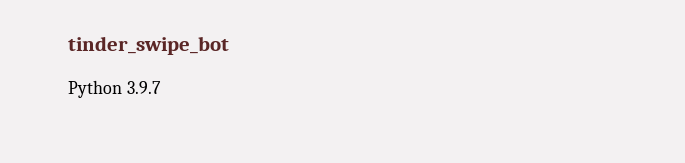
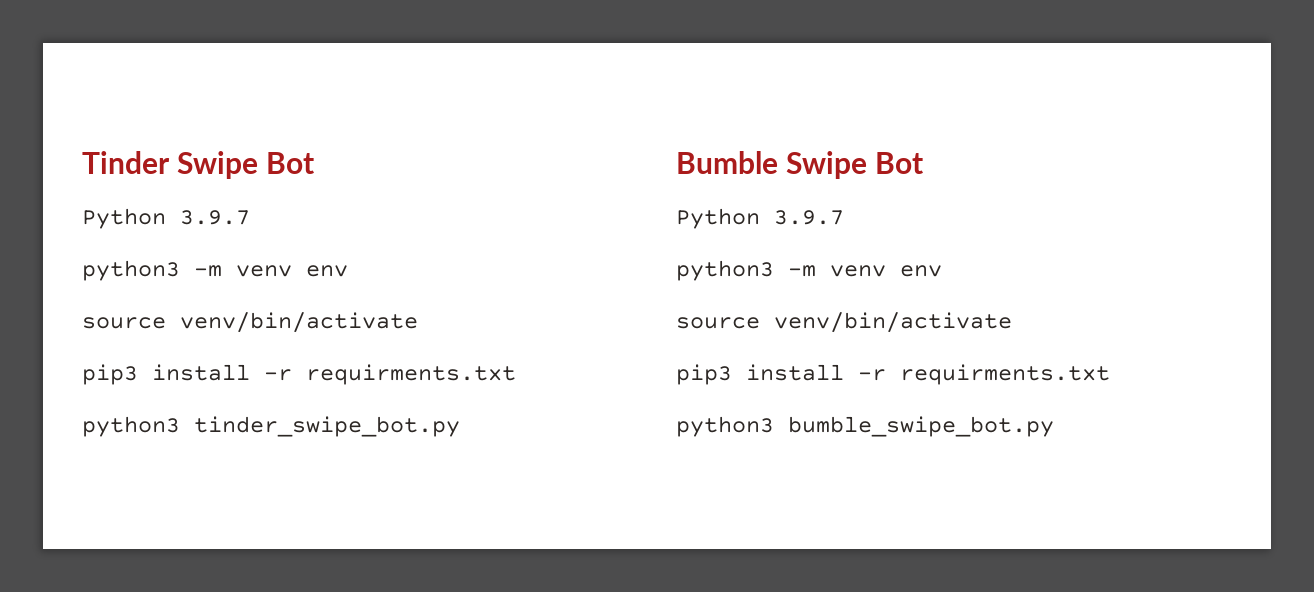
[68,36,229,55] [68,80,161,98] tinder_swipe_bot // Python 3.9.7 -> [82,151,315,179] [82,208,250,229] [82,260,348,281] [82,312,418,333] [82,364,516,385] [82,416,460,437] [676,151,924,179] [676,208,844,229] [676,260,942,281] [676,312,1012,333] [676,364,1110,385] [676,416,1054,437] Tinder Swipe Bot // Python 3.9.7 // python3 -m venv env // source venv/bin/activate // pip3 install -r requirments.txt // python3 tinder_swipe_bot.py // Bumble Swipe Bot // Python 3.9.7 // python3 -m venv env // source venv/bin/activate // pip3 install -r requirments.txt // python3 bumble_swipe_bot.py

